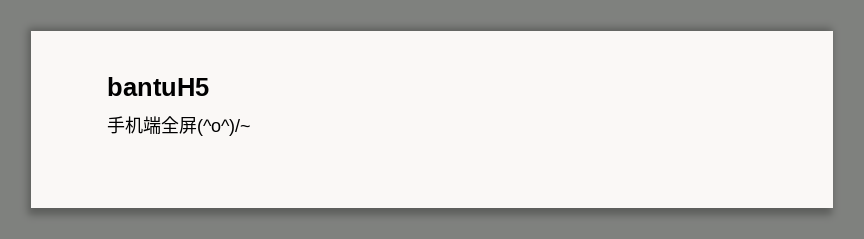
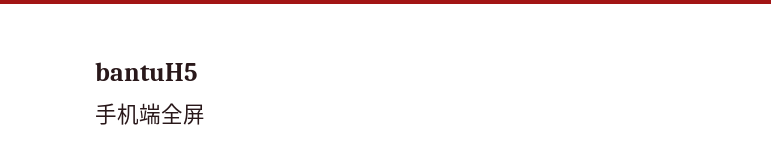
[197,119,251,136] (^o^)/~ -> (205, 114) none

